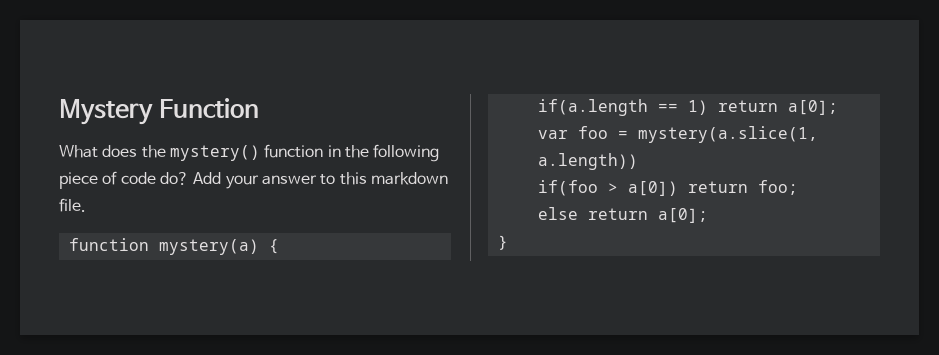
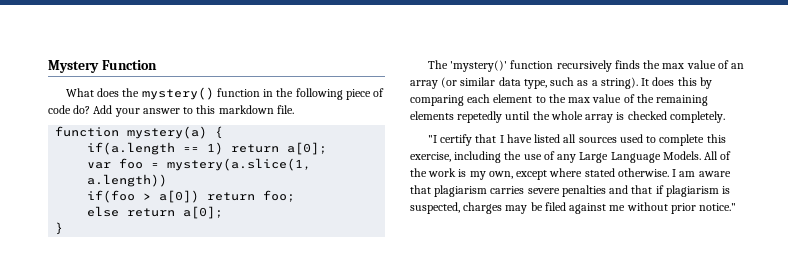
(508, 242) none -> [427,60,745,72] [410,77,712,89] [410,94,709,106] [410,111,725,123] [427,134,726,146] [410,151,732,163] [410,168,731,180] [410,185,731,197] [410,202,737,214] // The 'mystery()' function recursively finds the max value of an array (or similar data type, such as a string). It does this by comparing each element to the max value of the remaining elements repetedly until the whole array is checked completely. // "I certify that I have listed all sources used to complete this exercise, including the use of any Large Language Models. All of the work is my own, except where stated otherwise. I am aware that plagiarism carries severe penalties and that if plagiarism is suspected, charges may be filed against me without prior notice."

